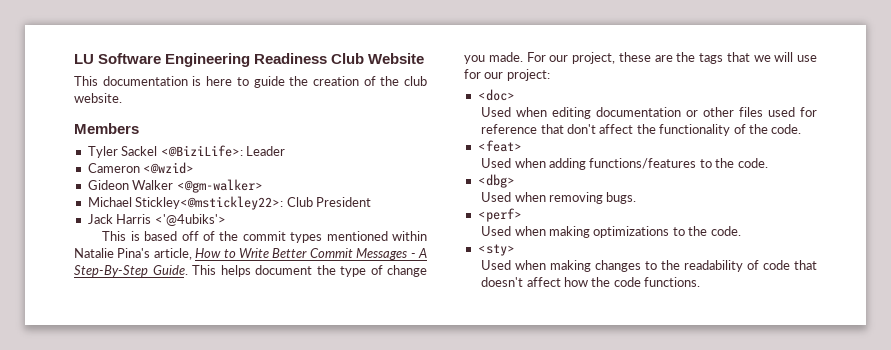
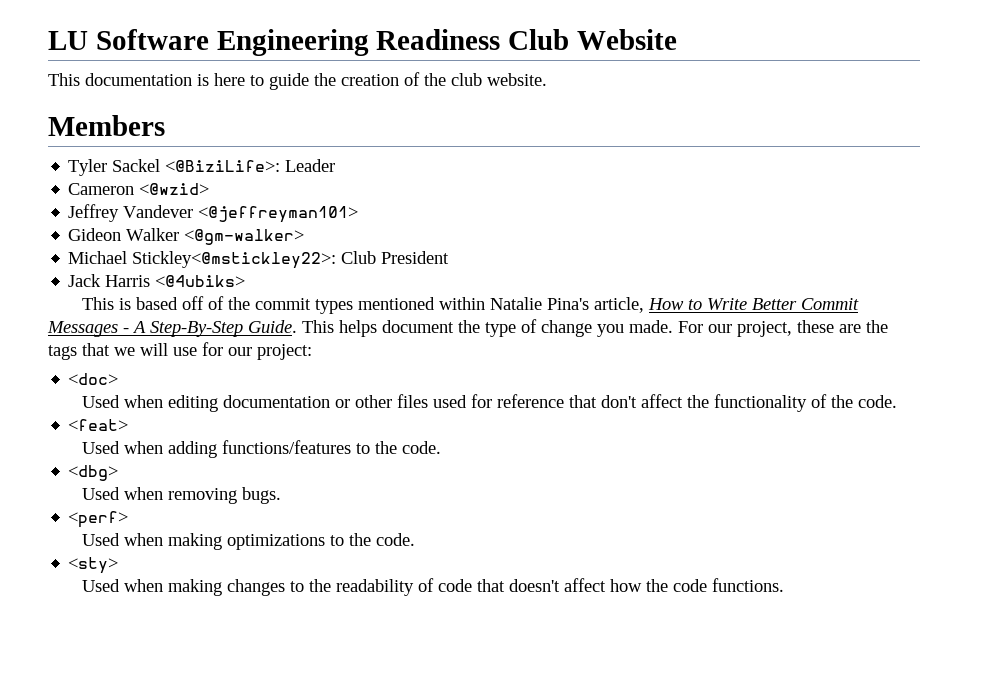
(195, 168) none -> [68,204,359,223] // Jeffrey Vandever <@jeffreyman101>
[154,214,226,226] <'@4ubiks'> -> [155,275,246,287] <@4ubiks>

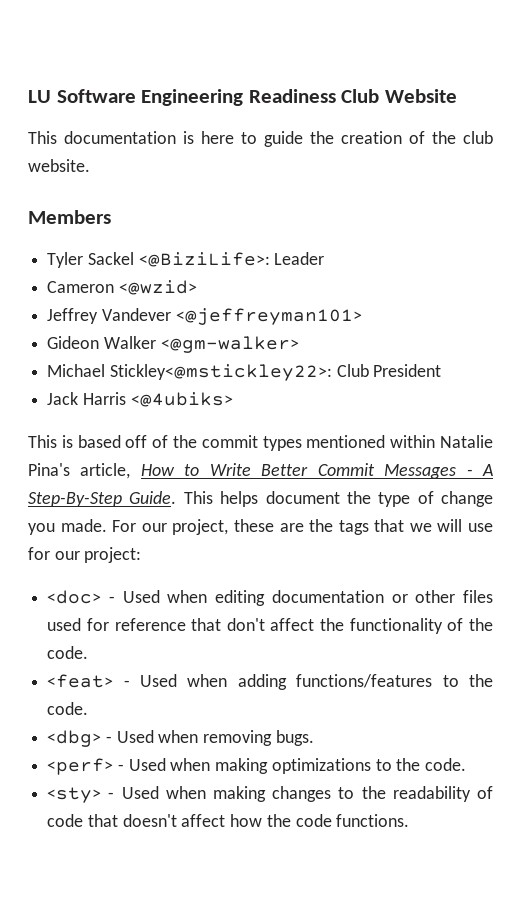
(119, 379) // -> [108,596,115,603] -
(129, 425) // -> [123,680,130,687] -
(119, 473) // -> [105,736,112,743] -
(129, 519) // -> [117,764,124,771] -
(119, 565) // -> [108,792,115,799] -

